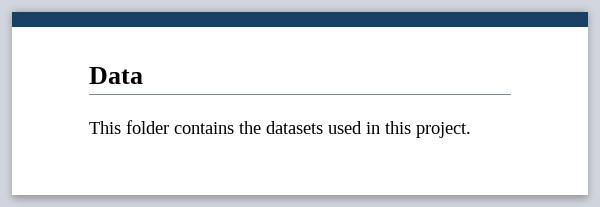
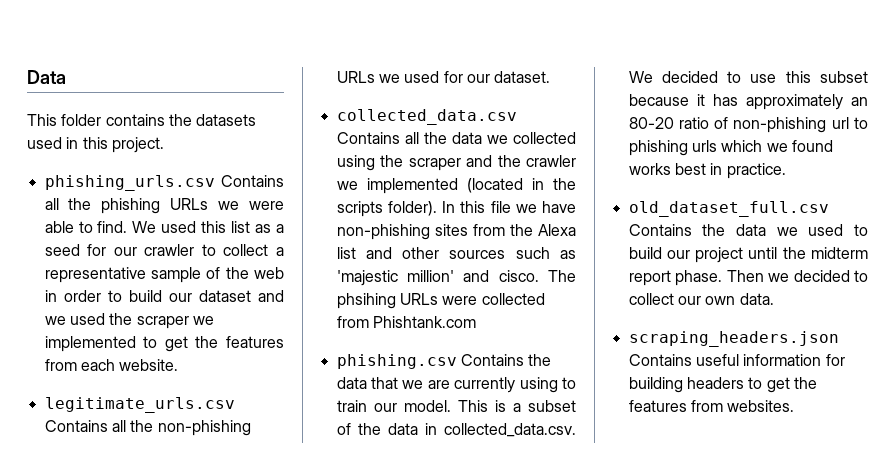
(471, 130) none -> [44,175,284,191] [44,198,284,214] [44,221,285,233] [44,244,284,256] [44,267,284,283] [44,290,284,302] [44,313,214,329] [44,336,284,352] [44,359,179,371] [44,397,235,413] [44,420,251,436] [336,71,551,83] [336,109,517,125] [336,132,576,144] [336,155,576,171] [336,178,576,194] [336,201,576,217] [336,224,576,240] [336,247,576,259] [336,270,576,286] [336,293,545,309] [336,316,476,328] [336,354,552,369] [336,377,576,393] [336,400,576,412] [336,423,576,437] [628,71,868,83] [628,94,868,110] [628,117,868,133] [628,140,833,156] [628,163,786,179] [628,201,829,217] [628,224,868,236] [628,247,868,263] [628,270,868,286] [628,293,774,305] [628,331,839,347] [628,354,845,366] [628,377,817,393] [628,400,795,412] // phishing_urls.csv Contains all the phishing URLs we were able to find. We used this list as a seed for our crawler to collect a representative sample of the web in order to build our dataset and we used the scraper we implemented to get the features from each website. // legitimate_urls.csv Contains all the non-phishing URLs we used for our dataset. // collected_data.csv Contains all the data we collected using the scraper and the crawler we implemented (located in the scripts folder). In this file we have non-phishing sites from the Alexa list and other sources such as 'majestic million' and cisco. The phsihing URLs were collected from Phishtank.com // phishing.csv Contains the data that we are currently using to train our model. This is a subset of the data in collected_data.csv. We decided to use this subset because it has approximately an 80-20 ratio of non-phishing url to phishing urls which we found works best in practice. // old_dataset_full.csv Contains the data we used to build our project until the midterm report phase. Then we decided to collect our own data. // scraping_headers.json Contains useful information for building headers to get the features from websites.

